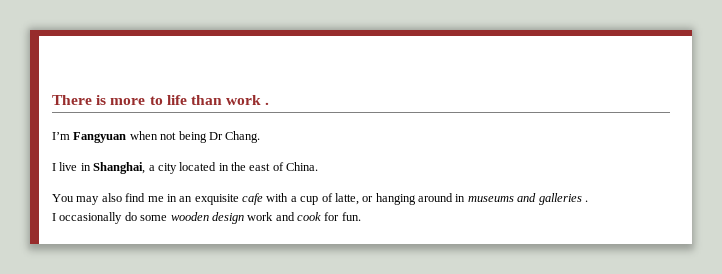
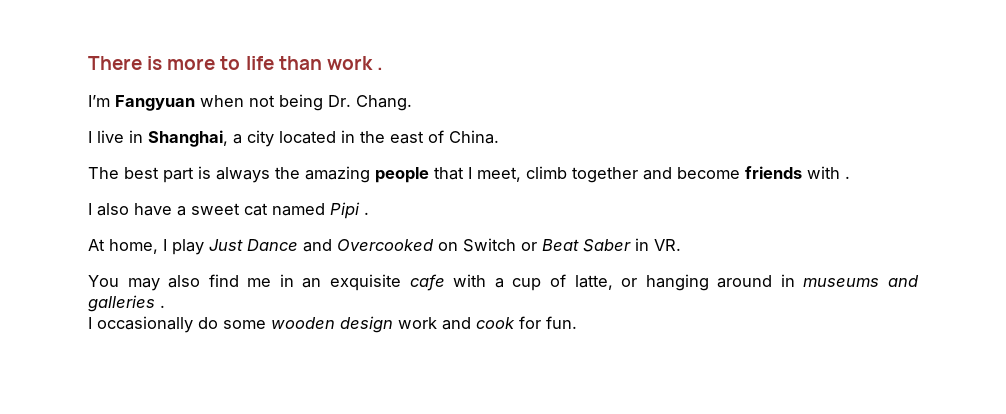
[208,132,223,140] Dr -> [328,95,351,107] Dr.
(319, 166) none -> [88,166,850,183] [88,202,369,219] [88,238,681,255] // The best part is always the amazing people that I meet, climb together and become friends with . // I also have a sweet cat named Pipi . // At home, I play Just Dance and Overcooked on Switch or Beat Saber in VR.

